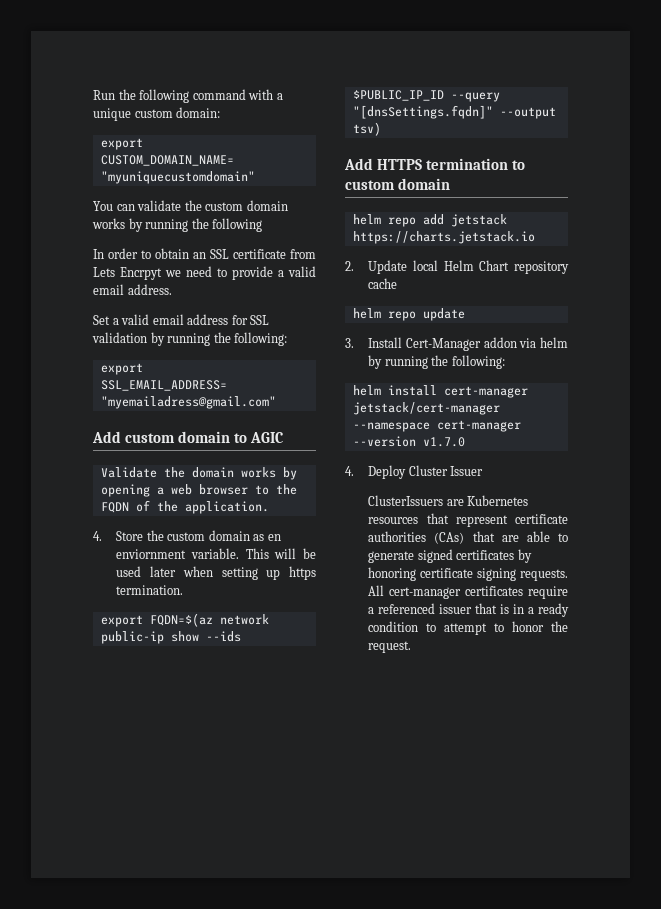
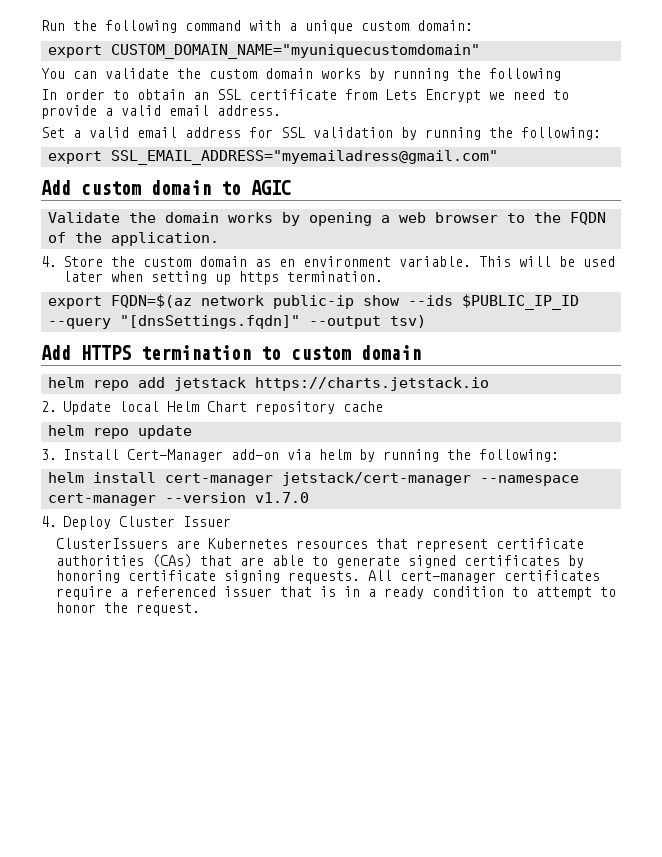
[120,267,162,280] Encrpyt -> [425,89,481,103] Encrypt
[116,549,187,559] enviornment -> [302,256,391,267] environment
[483,337,517,348] addon -> [230,449,279,460] add-on

